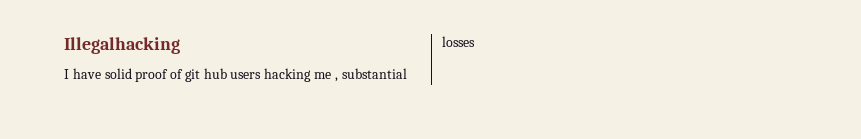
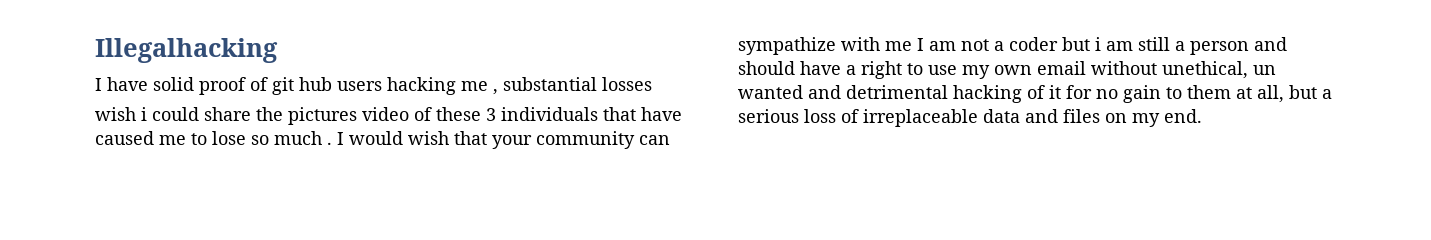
(475, 41) none -> [95,107,682,125] [95,131,670,149] [738,37,1287,55] [738,61,1276,79] [738,85,1332,103] [738,109,1202,127] // wish i could share the pictures video of these 3 individuals that have caused me to lose so much . I would wish that your community can sympathize with me I am not a coder but i am still a person and should have a right to use my own email without unethical, un wanted and detrimental hacking of it for no gain to them at all, but a serious loss of irreplaceable data and files on my end.

